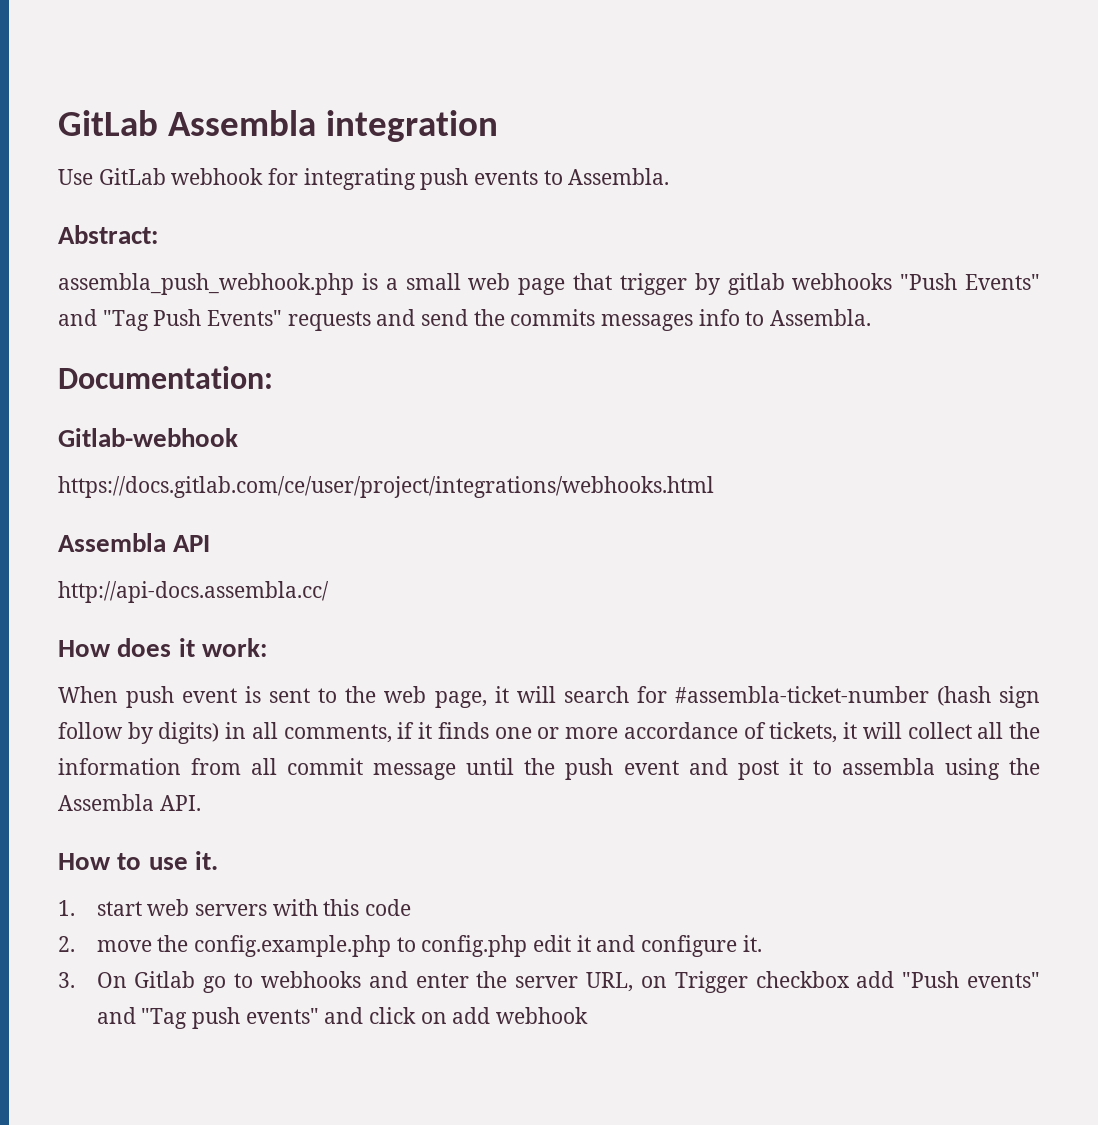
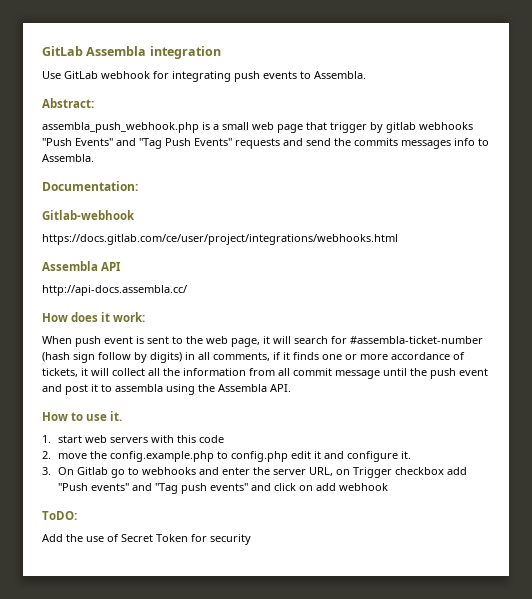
(588, 1015) none -> [42,511,77,520] [42,534,251,545] // ToDO: // Add the use of Secret Token for security

